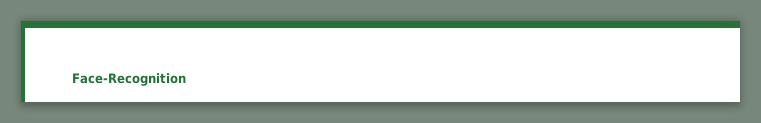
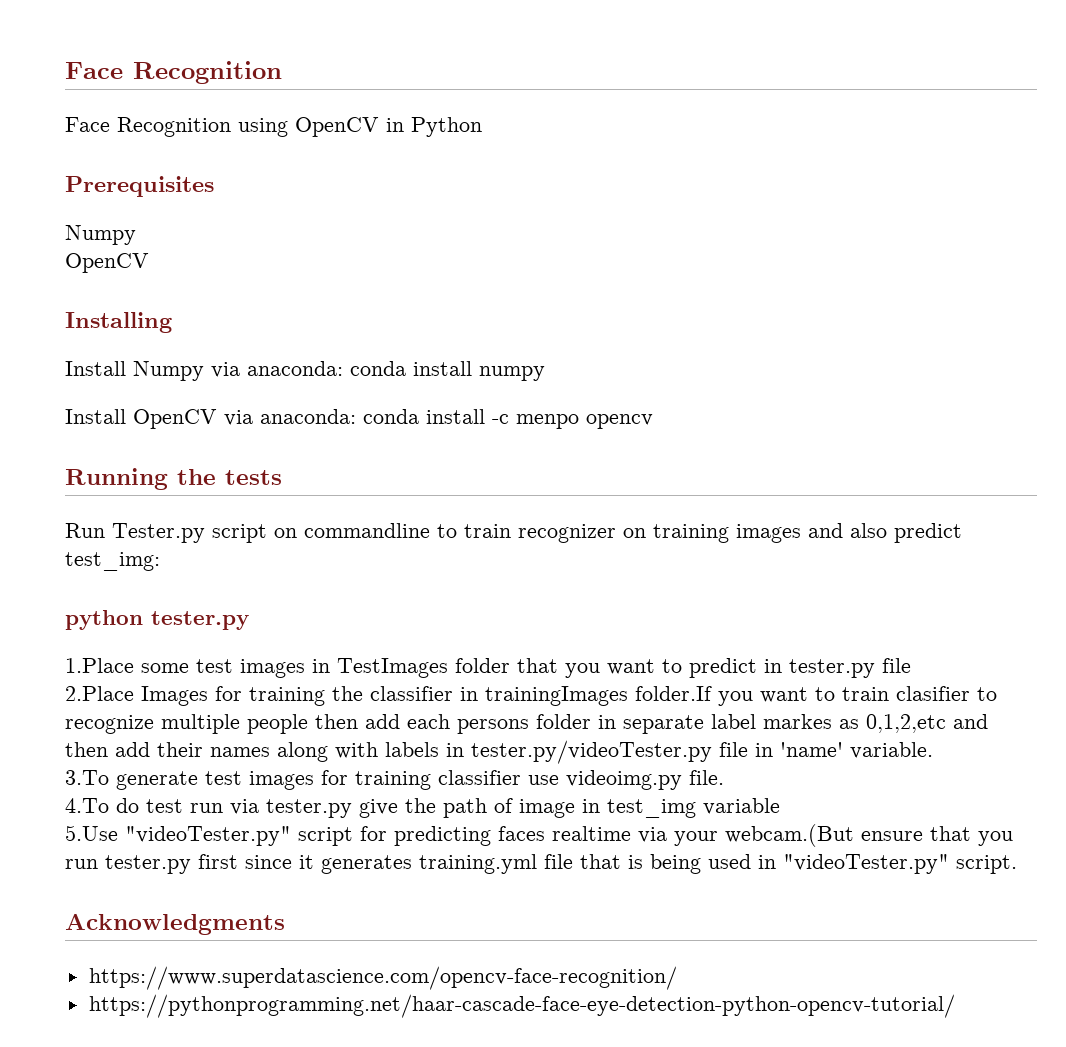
[72,73,186,86] Face-Recognition -> [65,61,282,84] [65,117,482,137] [65,176,214,197] [65,225,136,245] [65,253,149,273] [65,312,172,333] [65,361,545,381] [65,409,653,429] [65,468,282,490] [65,523,962,543] [65,552,160,571] [65,610,249,630] [65,658,911,678] [65,686,997,706] [65,714,988,734] [65,740,933,764] [65,770,724,790] [65,798,780,818] [65,824,1013,847] [65,854,1017,874] [65,913,285,935] [88,966,677,990] [88,994,955,1018] Face Recognition // Face Recognition using OpenCV in Python // Prerequisites // Numpy // OpenCV // Installing // Install Numpy via anaconda: conda install numpy // Install OpenCV via anaconda: conda install -c menpo opencv // Running the tests // Run Tester.py script on commandline to train recognizer on training images and also predict test_img: // python tester.py // 1.Place some test images in TestImages folder that you want to predict in tester.py file // 2.Place Images for training the classifier in trainingImages folder.If you want to train clasifier to recognize multiple people then add each persons folder in separate label markes as 0,1,2,etc and then add their names along with labels in tester.py/videoTester.py file in 'name' variable. // 3.To generate test images for training classifier use videoimg.py file. // 4.To do test run via tester.py give the path of image in test_img variable // 5.Use "videoTester.py" script for predicting faces realtime via your webcam.(But ensure that you run tester.py first since it generates training.yml file that is being used in "videoTester.py" script. // Acknowledgments // https://www.superdatascience.com/opencv-face-recognition/ // https://pythonprogramming.net/haar-cascade-face-eye-detection-python-opencv-tutorial/

